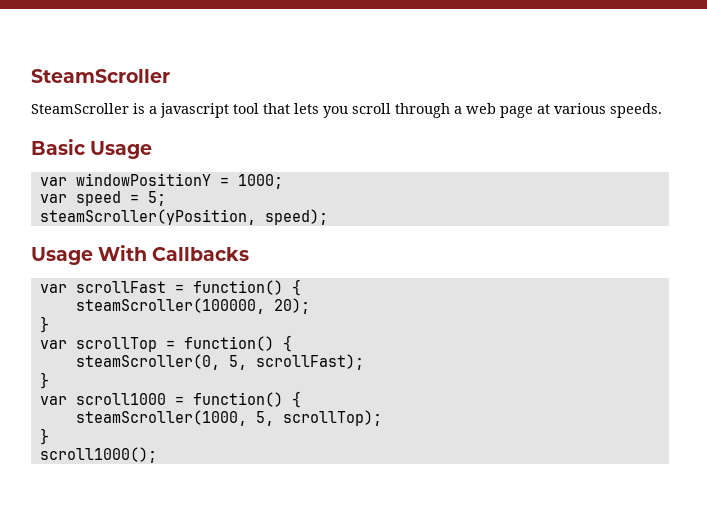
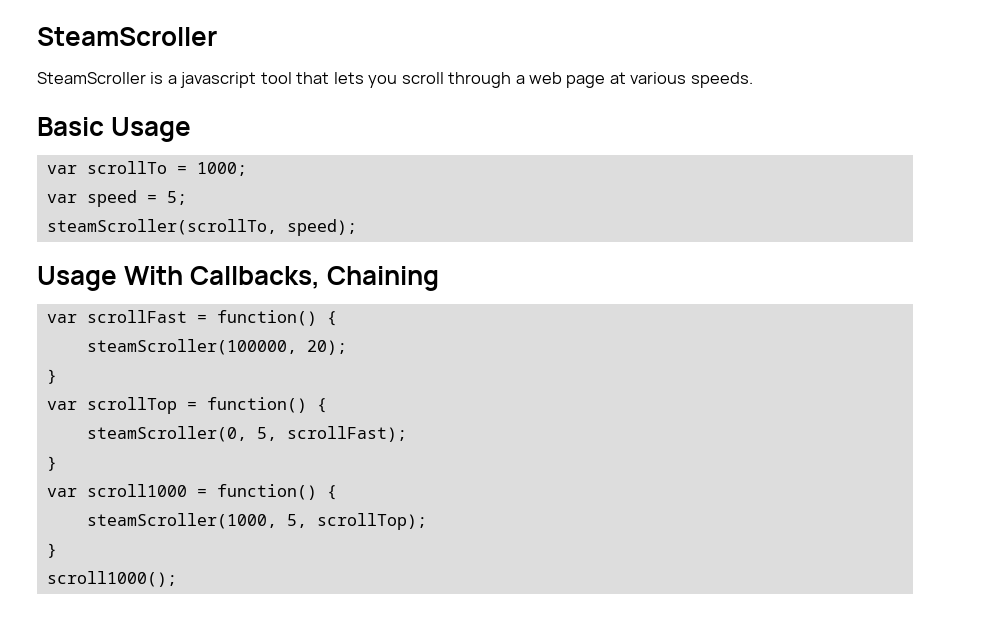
[75,173,211,186] windowPositionY -> [86,161,167,174] scrollTo
[39,209,256,225] steamScroller(yPosition, -> [46,219,277,235] steamScroller(scrollTo,
[152,247,250,261] Callbacks -> [190,266,440,291] Callbacks, Chaining

